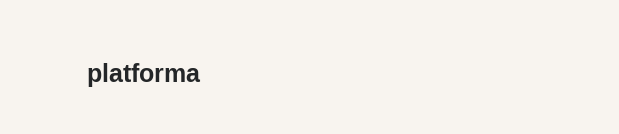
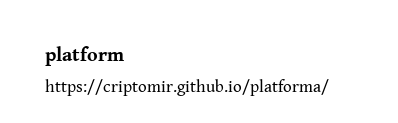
[87,63,201,87] platforma -> [45,46,124,66] [45,79,329,96] platform // https://criptomir.github.io/platforma/

